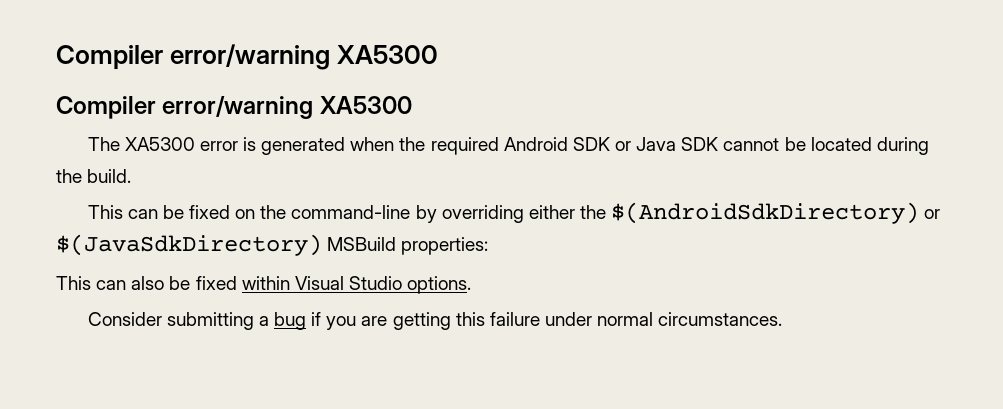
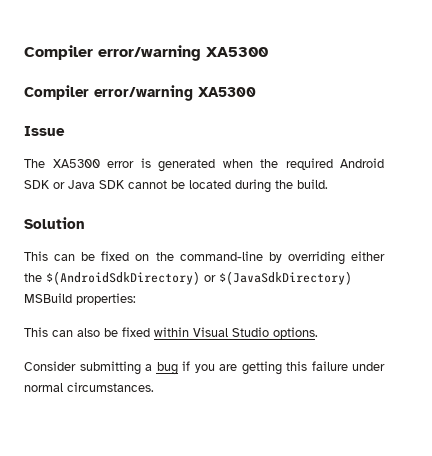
(412, 105) none -> [24,126,65,136] // Issue
(132, 176) none -> [24,217,85,229] // Solution

